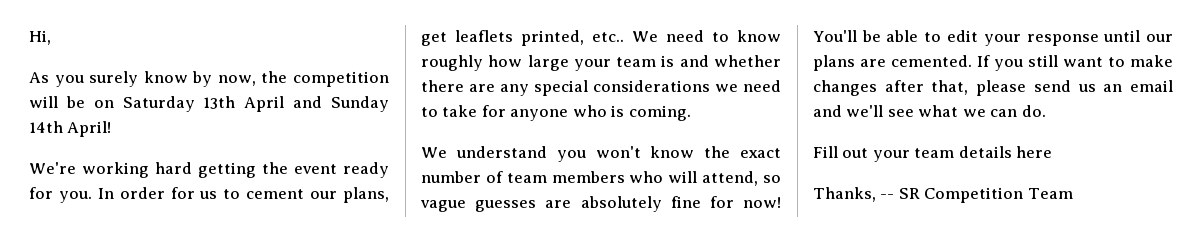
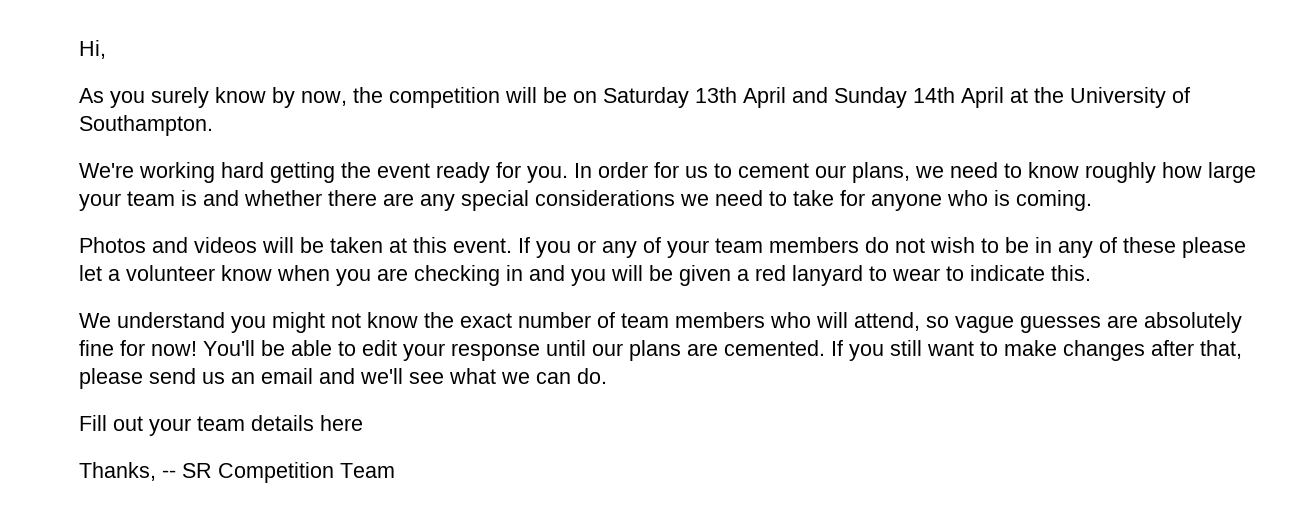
[67,121,112,137] April! -> [961,87,1190,108] [79,115,213,136] April at the University of Southampton.
[421,30,658,46] get leaflets printed, etc.. We -> [915,166,944,178] we
(691, 113) none -> [79,237,1246,258] [79,265,1091,286] // Photos and videos will be taken at this event. If you or any of your team members do not wish to be in any of these please let a volunteer know when you are checking in and you will be given a red lanyard to wear to indicate this.
[595,146,641,158] won't -> [272,312,361,333] might not

